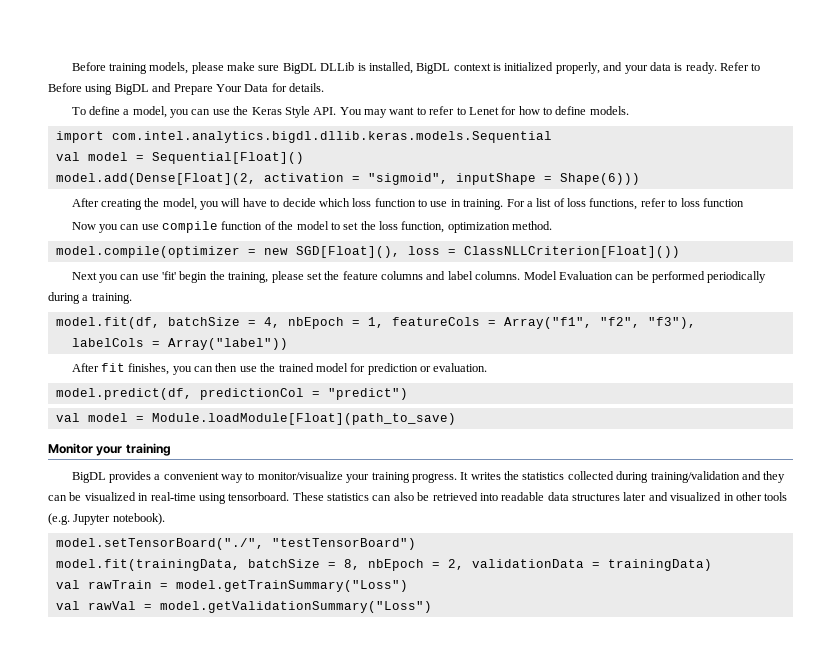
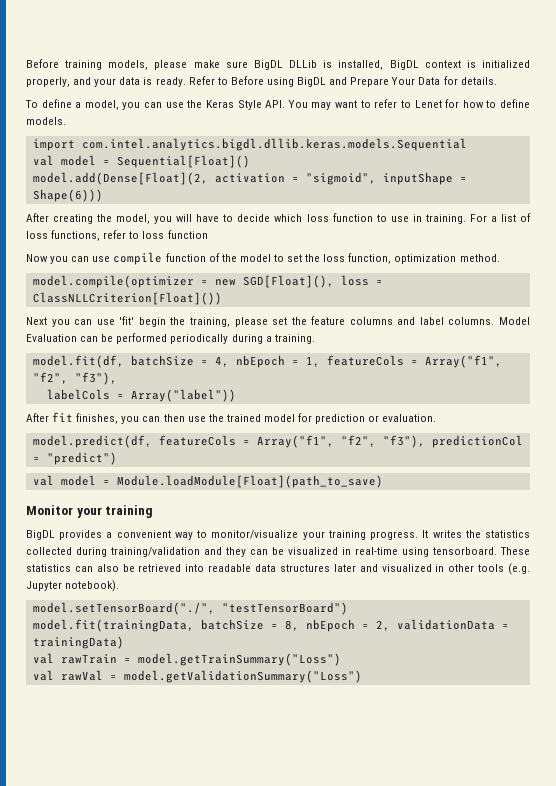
(192, 394) none -> [158,435,425,448] featureCols = Array("f1", "f2", "f3"),

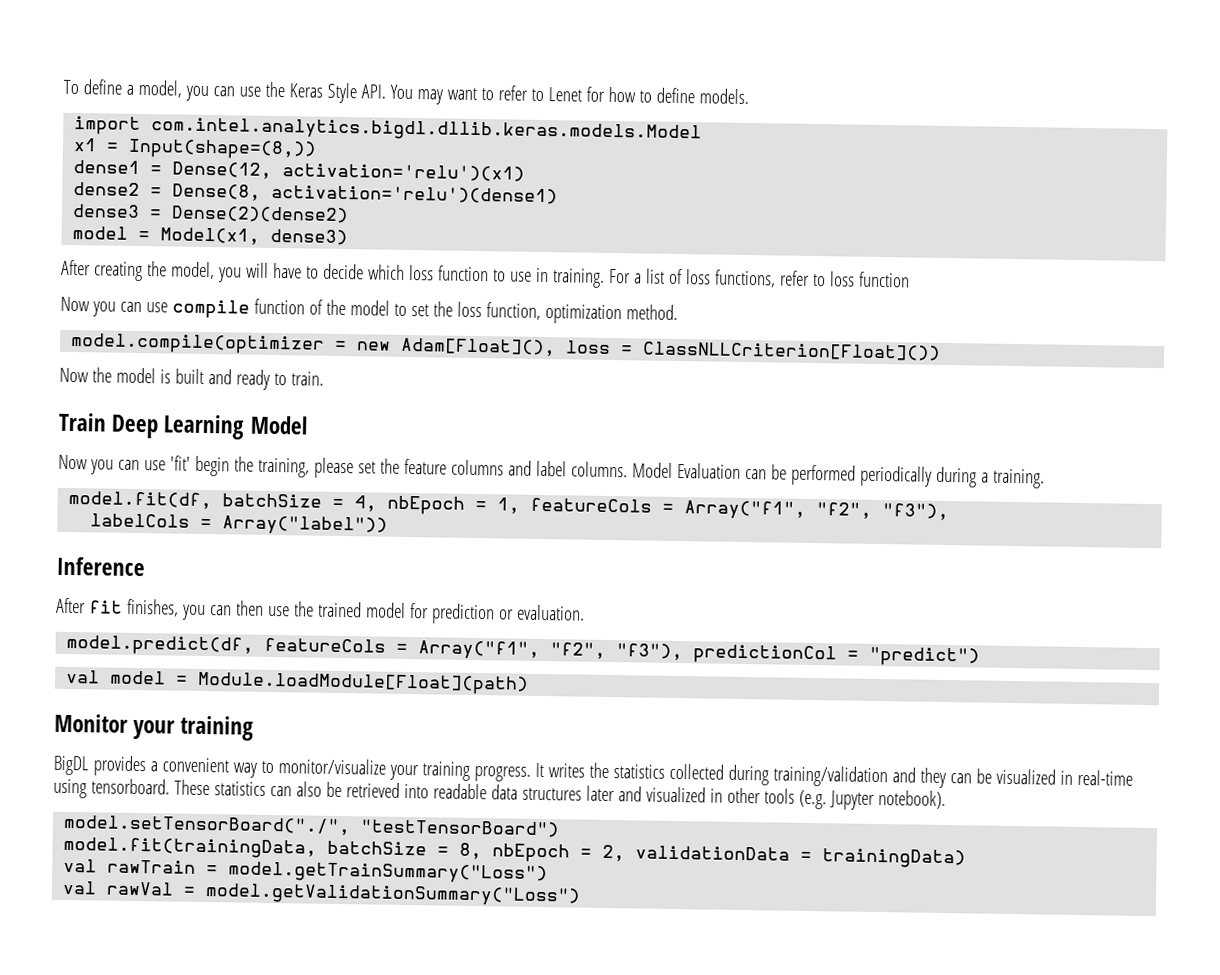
[26,59,530,70] [26,76,497,87] Before training models, please make sure BigDL DLLib is installed, BigDL context is initialized properly, and your data is ready. Refer to Before using BigDL and Prepare Your Data for details. // -> (63, 87) none
[81,138,467,151] [32,155,250,168] [32,172,467,185] [32,189,103,202] com.intel.analytics.bigdl.dllib.keras.models.Sequential // val model = Sequential[Float]() // model.add(Dense[Float](2, activation = "sigmoid", inputShape = Shape(6))) -> [151,117,703,144] [73,138,318,160] [73,160,526,182] [73,182,559,205] [72,204,350,224] [72,226,349,246] com.intel.analytics.bigdl.dllib.keras.models.Model // x1 = Input(shape=(8,)) // dense1 = Dense(12, activation='relu')(x1) // dense2 = Dense(8, activation='relu')(dense1) // dense3 = Dense(2)(dense2) // model = Model(x1, dense3)
[242,275,334,288] SGD[Float](), -> [400,337,557,357] Adam[Float](),
[26,317,47,325] Next -> [59,367,324,390] [58,412,308,440] [58,454,88,470] Now the model is built and ready to train. // Train Deep Learning Model // Now
(236, 395) none -> [56,556,145,577] // Inference
[116,475,383,488] Module.loadModule[Float](path_to_save) -> [197,671,530,695] Module.loadModule[Float](path)

